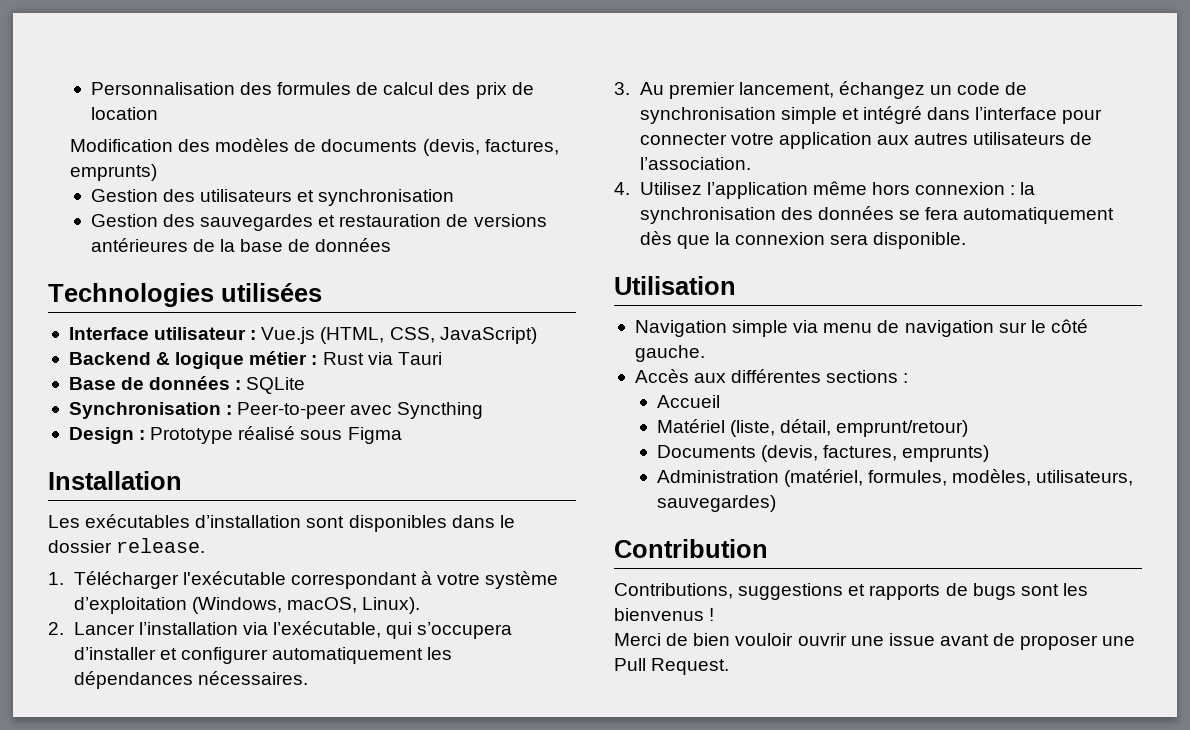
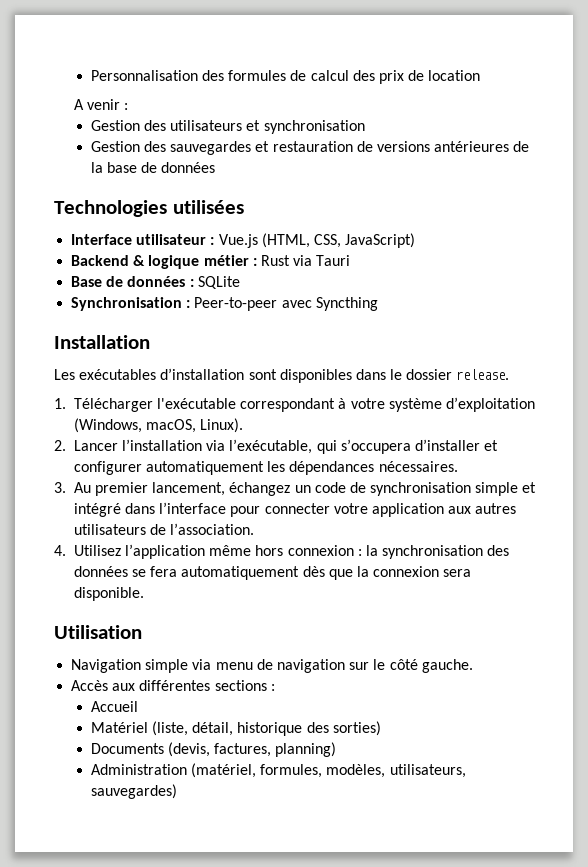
[69,138,559,156] [69,164,157,181] Modification des modèles de documents (devis, factures, emprunts) -> [73,99,129,110] A venir :
[68,426,402,444] // Design : Prototype réalisé sous Figma -> (378, 304) none
[836,420,969,437] emprunt/retour) -> [237,721,381,736] historique des sorties)
[902,445,990,462] emprunts) -> [275,742,337,757] planning)
[614,539,768,558] [614,583,1088,600] [614,608,715,621] [614,633,1136,650] [614,658,730,675] // Contribution // Contributions, suggestions et rapports de bugs sont les bienvenus ! // Merci de bien vouloir ouvrir une issue avant de proposer une Pull Request. -> (177, 791) none

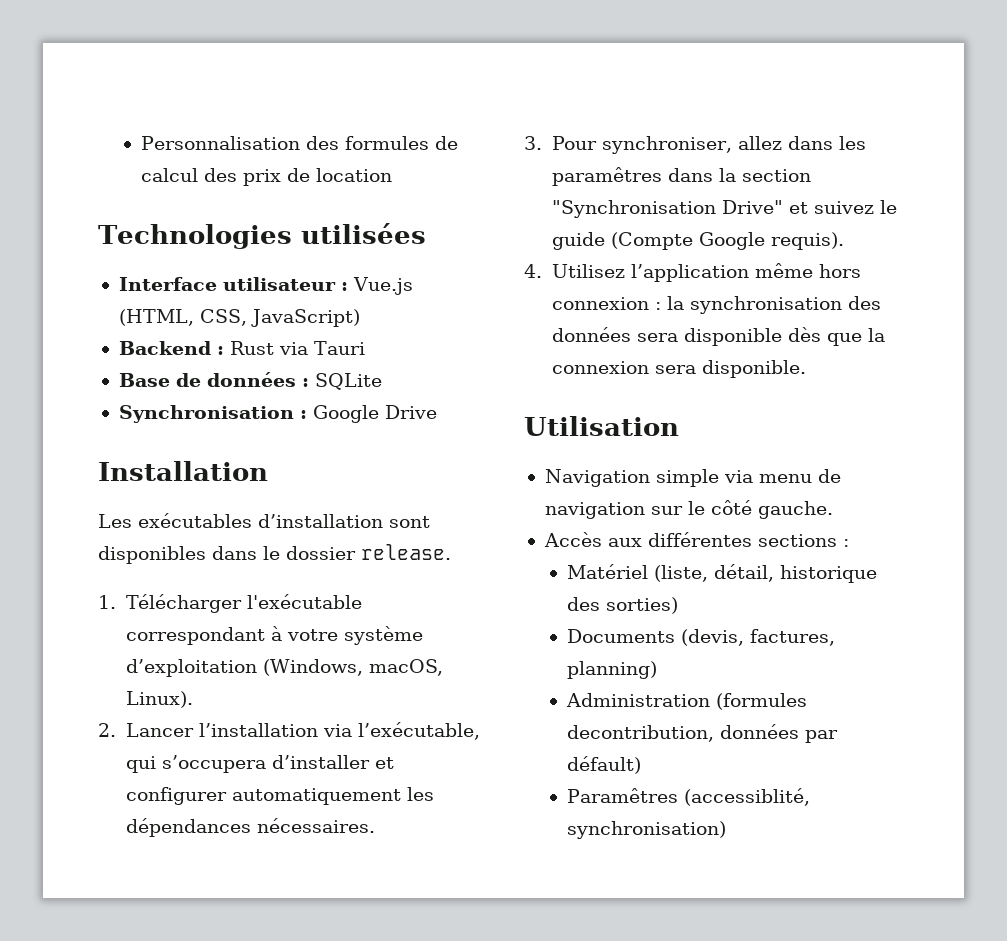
[73,99,129,110] [90,120,365,134] [90,141,530,155] [90,162,216,173] // A venir : // Gestion des utilisateurs et synchronisation // Gestion des sauvegardes et restauration de versions antérieures de la base de données -> (393, 175) none
[133,255,249,269] & logique métier -> (211, 348) none
[194,297,378,311] Peer-to-peer avec Syncthing -> [312,405,437,423] Google Drive
[73,482,537,496] [73,502,517,517] [73,523,255,535] Au premier lancement, échangez un code de synchronisation simple et intégré dans l’interface pour connecter votre application aux autres utilisateurs de l’association. -> [551,136,867,154] [551,167,811,186] [551,200,897,218] [551,232,844,250] Pour synchroniser, allez dans les paramêtres dans la section "Synchronisation Drive" et suivez le guide (Compte Google requis).
[131,566,300,580] se fera automatiquement -> [636,328,782,346] sera disponible
[90,701,138,712] // Accueil -> (849, 543) none
[191,763,466,778] [90,784,177,799] (matériel, formules, modèles, utilisateurs, sauvegardes) -> [716,693,808,710] [567,724,839,743] [567,756,642,774] [567,788,811,806] [567,821,727,839] (formules decontribution, données par défault) // Paramêtres (accessiblité, synchronisation)

